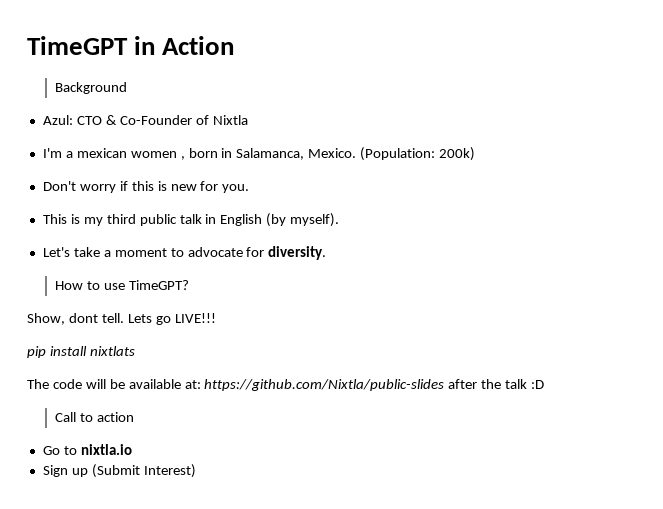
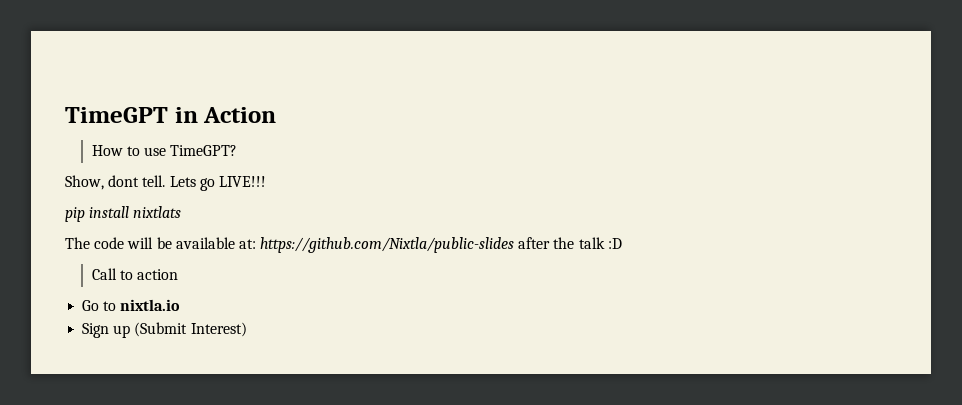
[55,82,128,94] [42,115,248,125] [42,147,476,161] [42,181,250,193] [42,213,340,227] [42,246,327,260] // Background // Azul: CTO & Co-Founder of Nixtla // I'm a mexican women , born in Salamanca, Mexico. (Population: 200k) // Don't worry if this is new for you. // This is my third public talk in English (by myself). // Let's take a moment to advocate for diversity. -> (277, 115) none

